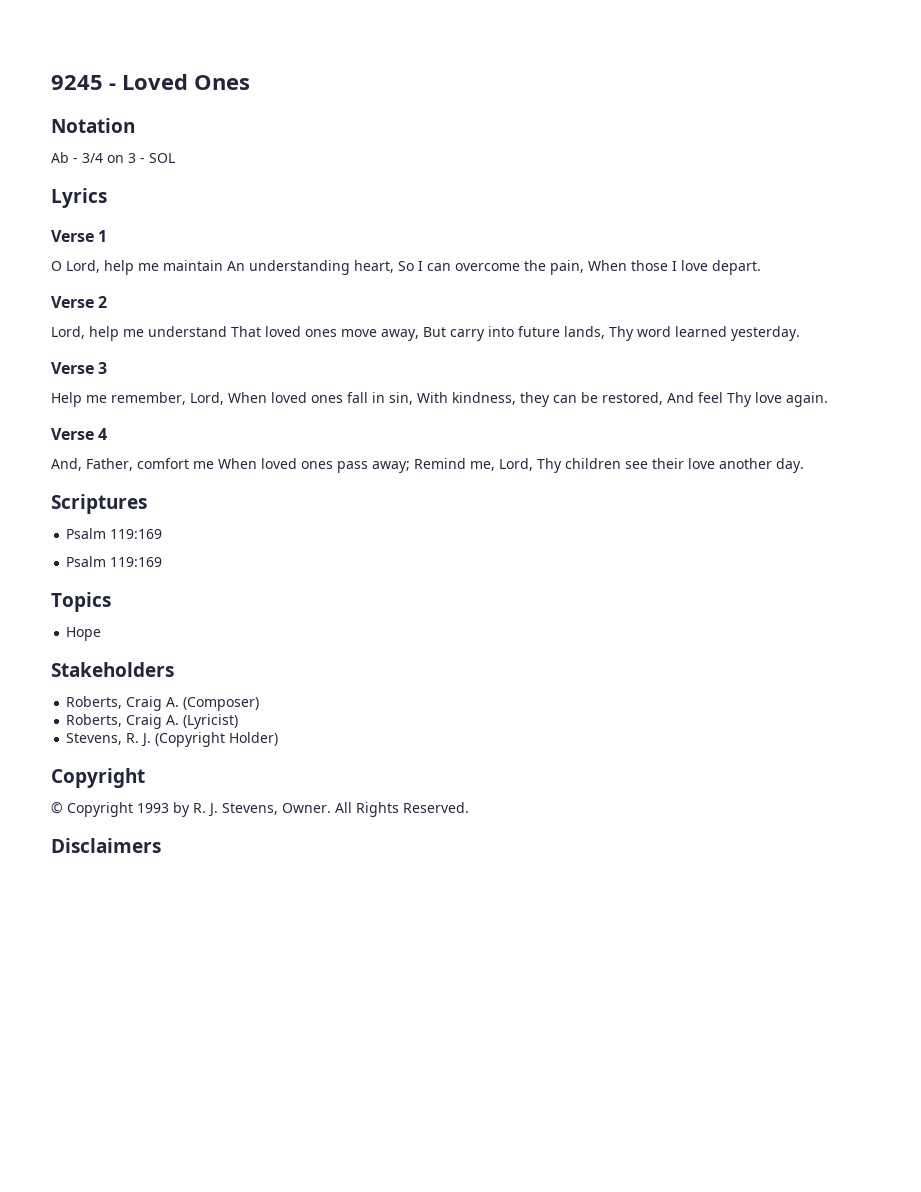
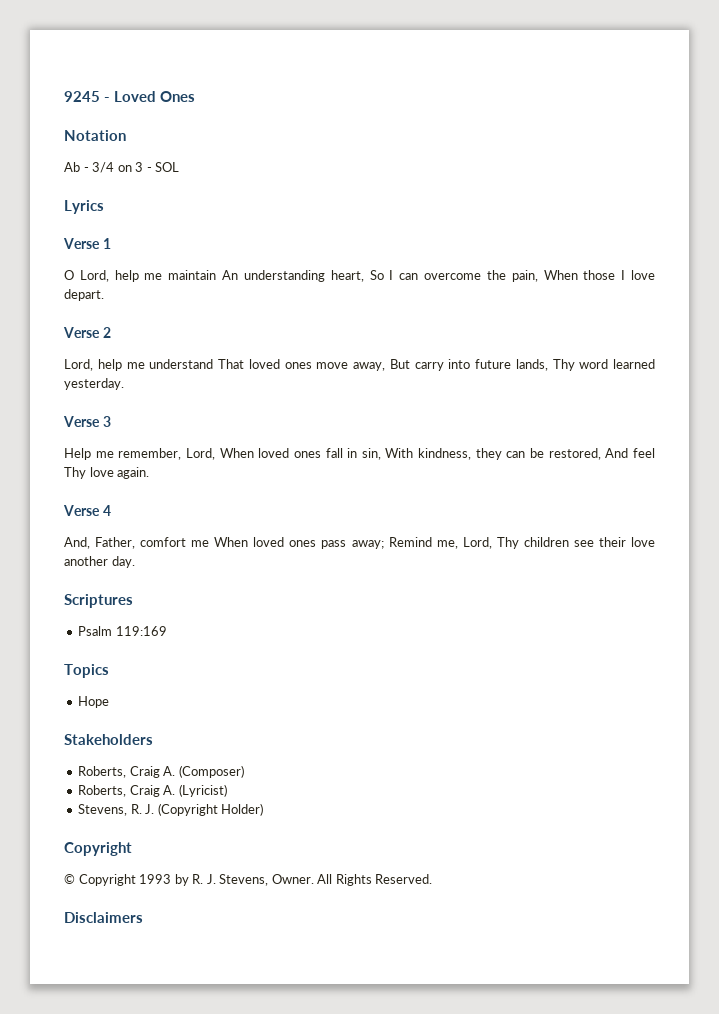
[66,556,163,567] // Psalm 119:169 -> (167, 631) none

